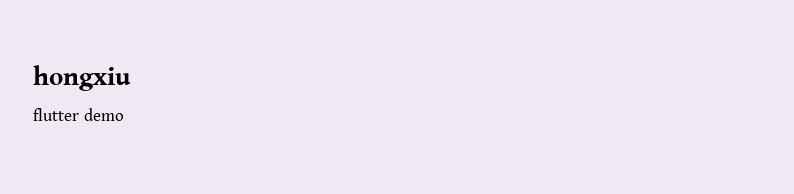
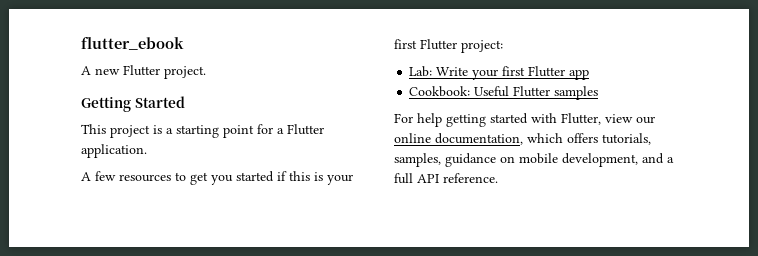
[33,65,131,91] [33,108,124,121] hongxiu // flutter demo -> [81,37,184,50] [81,65,206,79] [81,96,185,112] [81,124,324,138] [81,144,147,158] [81,171,353,185] [394,39,503,53] [409,66,590,80] [409,86,599,100] [394,113,655,127] [394,133,651,145] [394,153,674,167] [394,173,498,184] flutter_ebook // A new Flutter project. // Getting Started // This project is a starting point for a Flutter application. // A few resources to get you started if this is your first Flutter project: // Lab: Write your first Flutter app // Cookbook: Useful Flutter samples // For help getting started with Flutter, view our online documentation, which offers tutorials, samples, guidance on mobile development, and a full API reference.

